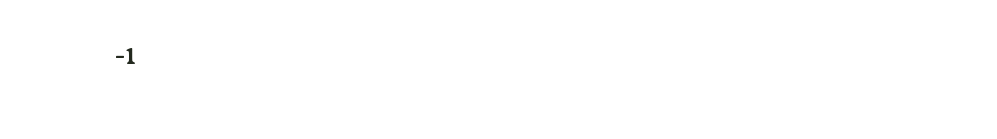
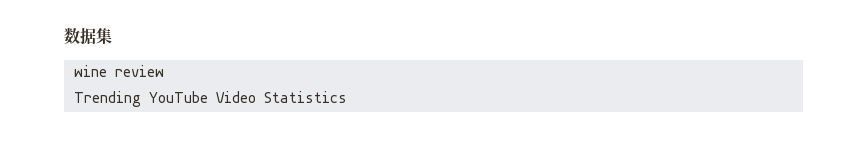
[115,48,137,64] -1 -> [64,27,112,45] [73,65,164,77] [73,91,347,107] 数据集 // wine review // Trending YouTube Video Statistics

